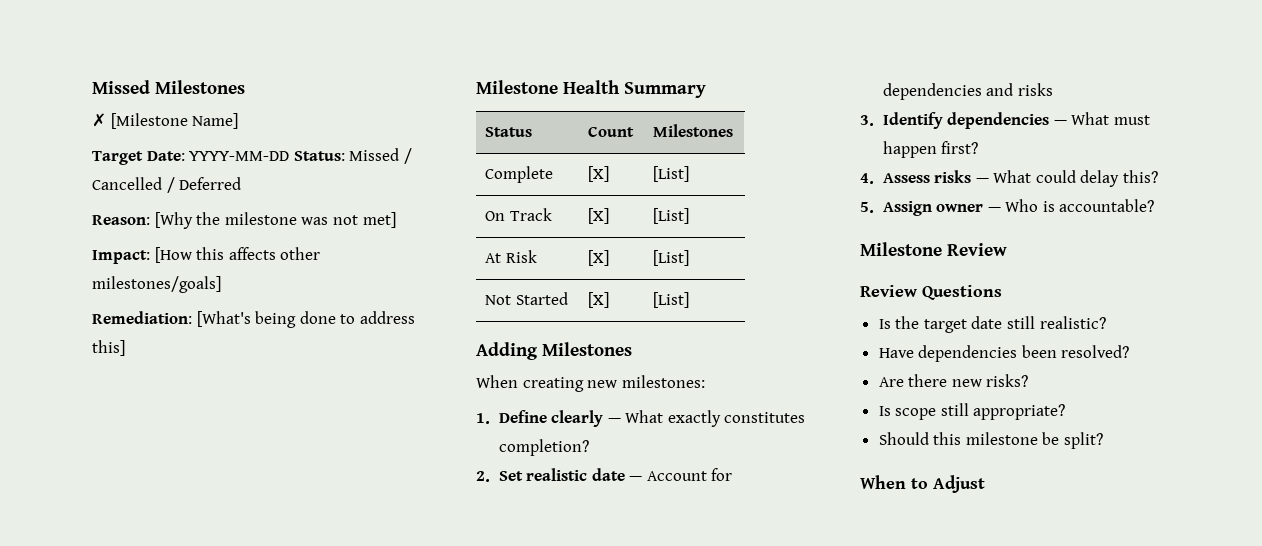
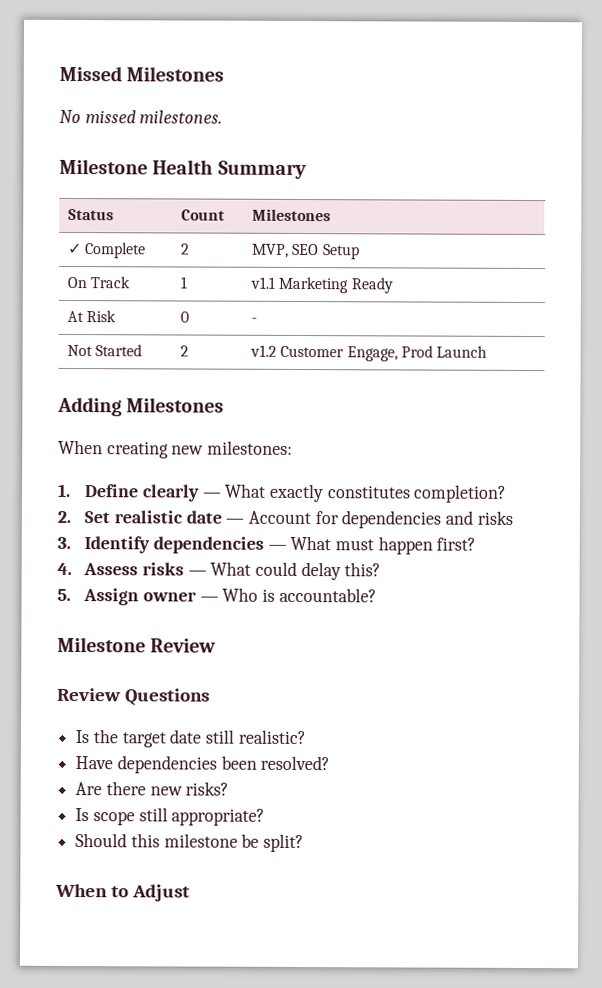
[92,113,239,129] [92,148,412,165] [92,177,242,193] [92,212,396,229] [92,247,321,264] [92,276,221,293] [92,311,415,328] [92,340,125,356] ✗ [Milestone Name] // Target Date: YYYY-MM-DD Status: Missed / Cancelled / Deferred // Reason: [Why the milestone was not met] // Impact: [How this affects other milestones/goals] // Remediation: [What's being done to address this] -> [59,109,223,124] No missed milestones.
(734, 130) none -> [68,242,83,255] ✓
[588,166,610,182] [653,166,690,182] [485,208,552,221] [588,208,610,224] [653,208,690,224] [X] | [List] // On Track | [X] | [List] -> [181,243,191,255] [252,243,360,260] [67,276,131,289] [180,276,188,289] [250,276,393,294] 2 | MVP, SEO Setup // On Track | 1 | v1.1 Marketing Ready
[588,250,610,266] [653,250,690,266] [X] | [List] -> [180,311,190,323] [251,317,258,323] 0 | -
[588,292,610,308] [653,292,690,308] [X] | [List] -> [180,345,190,357] [250,344,488,362] 2 | v1.2 Customer Engage, Prod Launch

